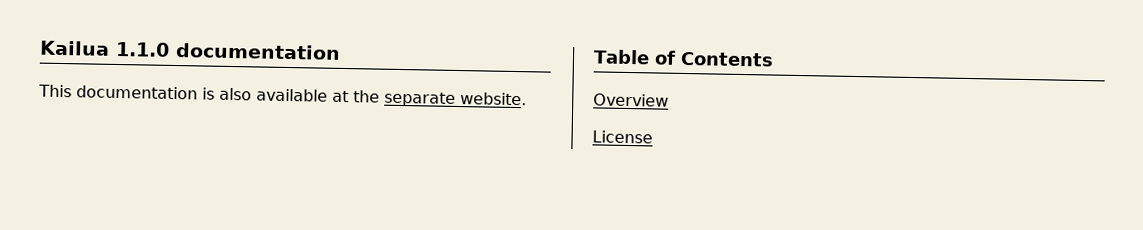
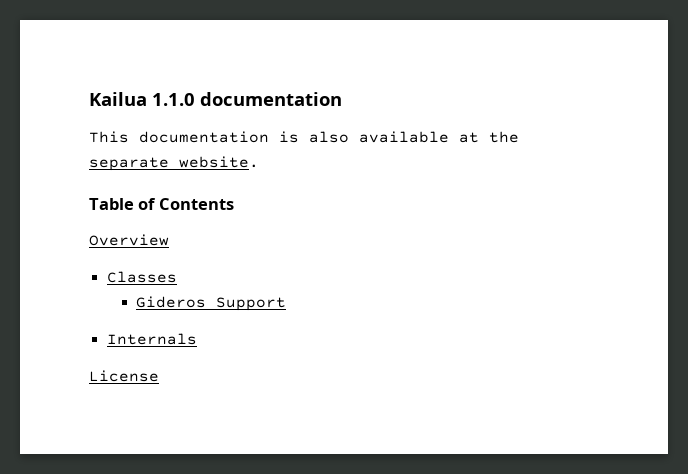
(669, 100) none -> [106,271,177,283] [136,296,287,311] [106,333,197,345] // Classes // Gideros Support // Internals

